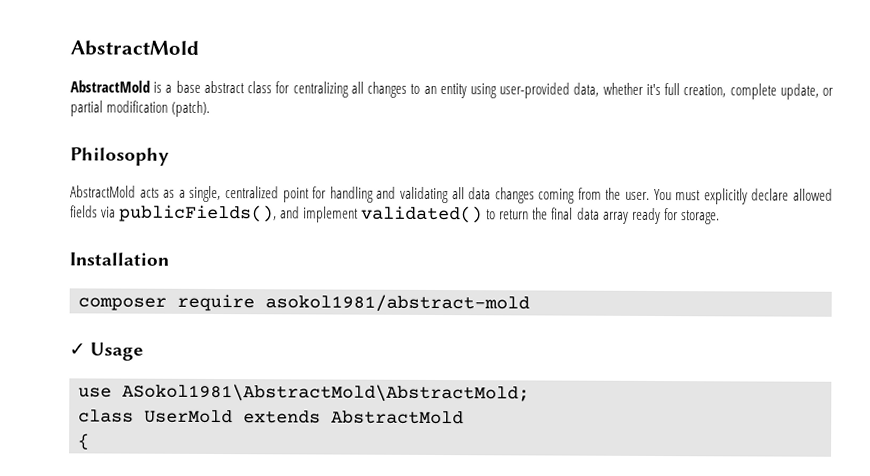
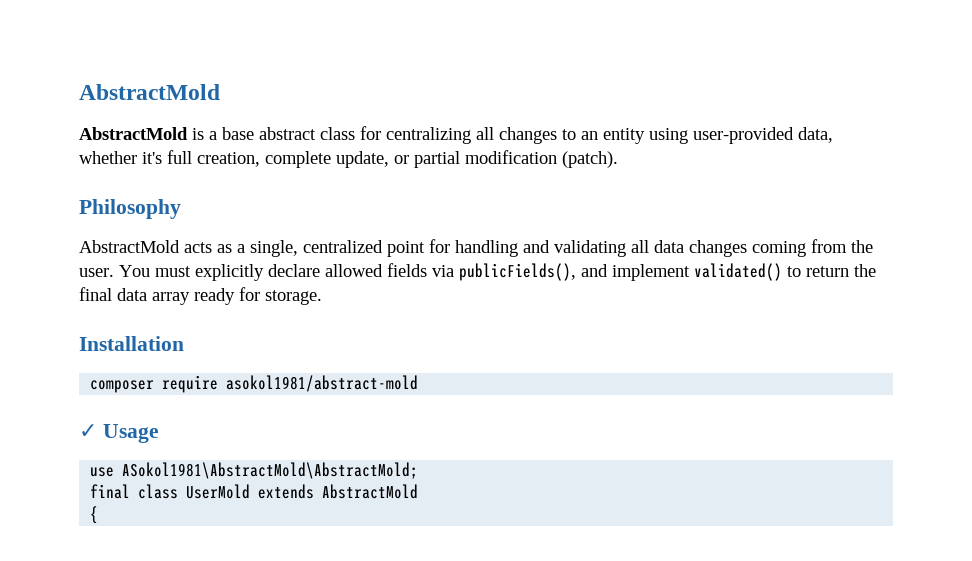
(530, 393) none -> [90,484,131,499] final

